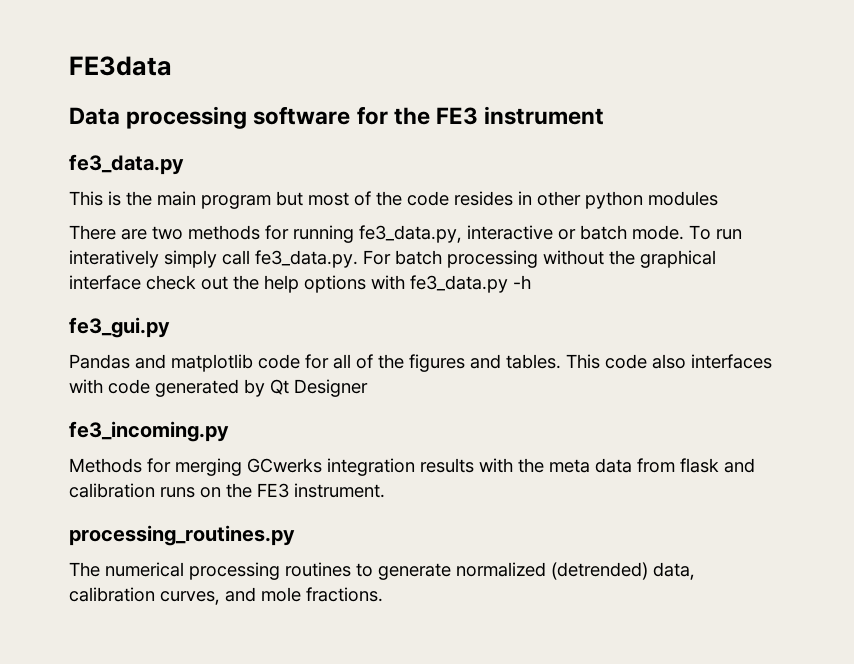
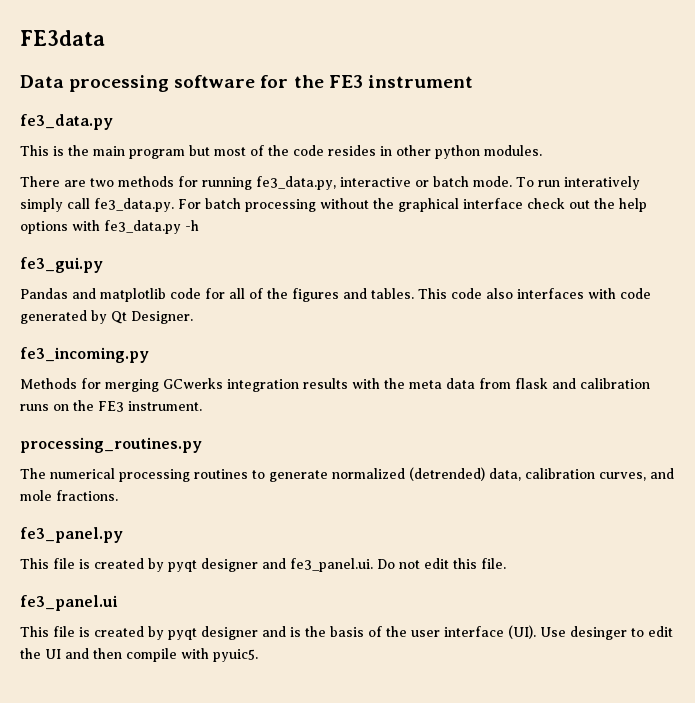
[648,191,718,206] modules -> [484,145,542,156] modules.
[294,379,368,397] Designer -> [131,311,193,324] Designer.
(383, 594) none -> [20,527,123,543] [20,558,506,572] [20,595,118,611] [20,625,673,640] [20,648,258,662] // fe3_panel.py // This file is created by pyqt designer and fe3_panel.ui. Do not edit this file. // fe3_panel.ui // This file is created by pyqt designer and is the basis of the user interface (UI). Use desinger to edit the UI and then compile with pyuic5.

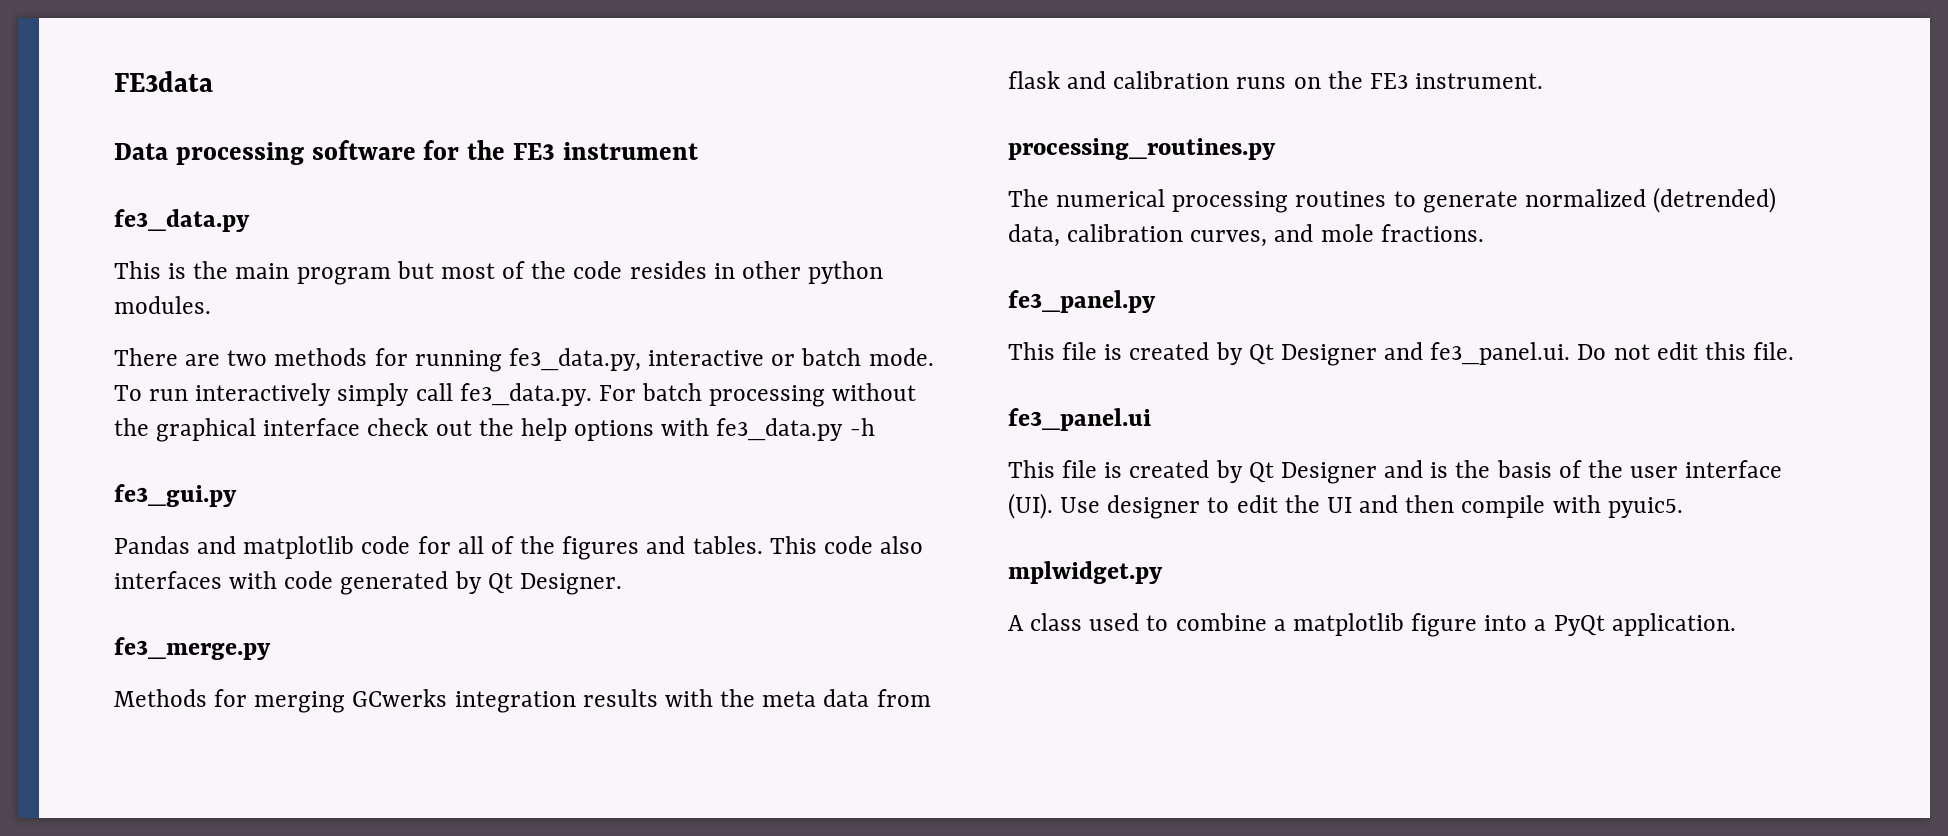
[563,176,640,190] interatively -> [195,383,332,406] interactively
[20,347,149,363] fe3_incoming.py -> [114,637,271,660] fe3_merge.py
[168,558,258,572] pyqt designer -> [1248,344,1377,366] Qt Designer
[168,626,258,640] pyqt designer -> [1248,462,1377,484] Qt Designer
[570,626,627,640] desinger -> [1107,495,1201,519] designer
(258, 655) none -> [1008,561,1163,584] [1008,613,1736,637] // mplwidget.py // A class used to combine a matplotlib figure into a PyQt application.

